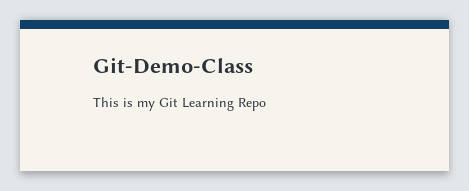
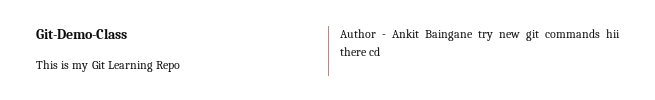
(266, 104) none -> [340,29,620,41] [340,47,381,56] // Author - Ankit Baingane try new git commands hii there cd

